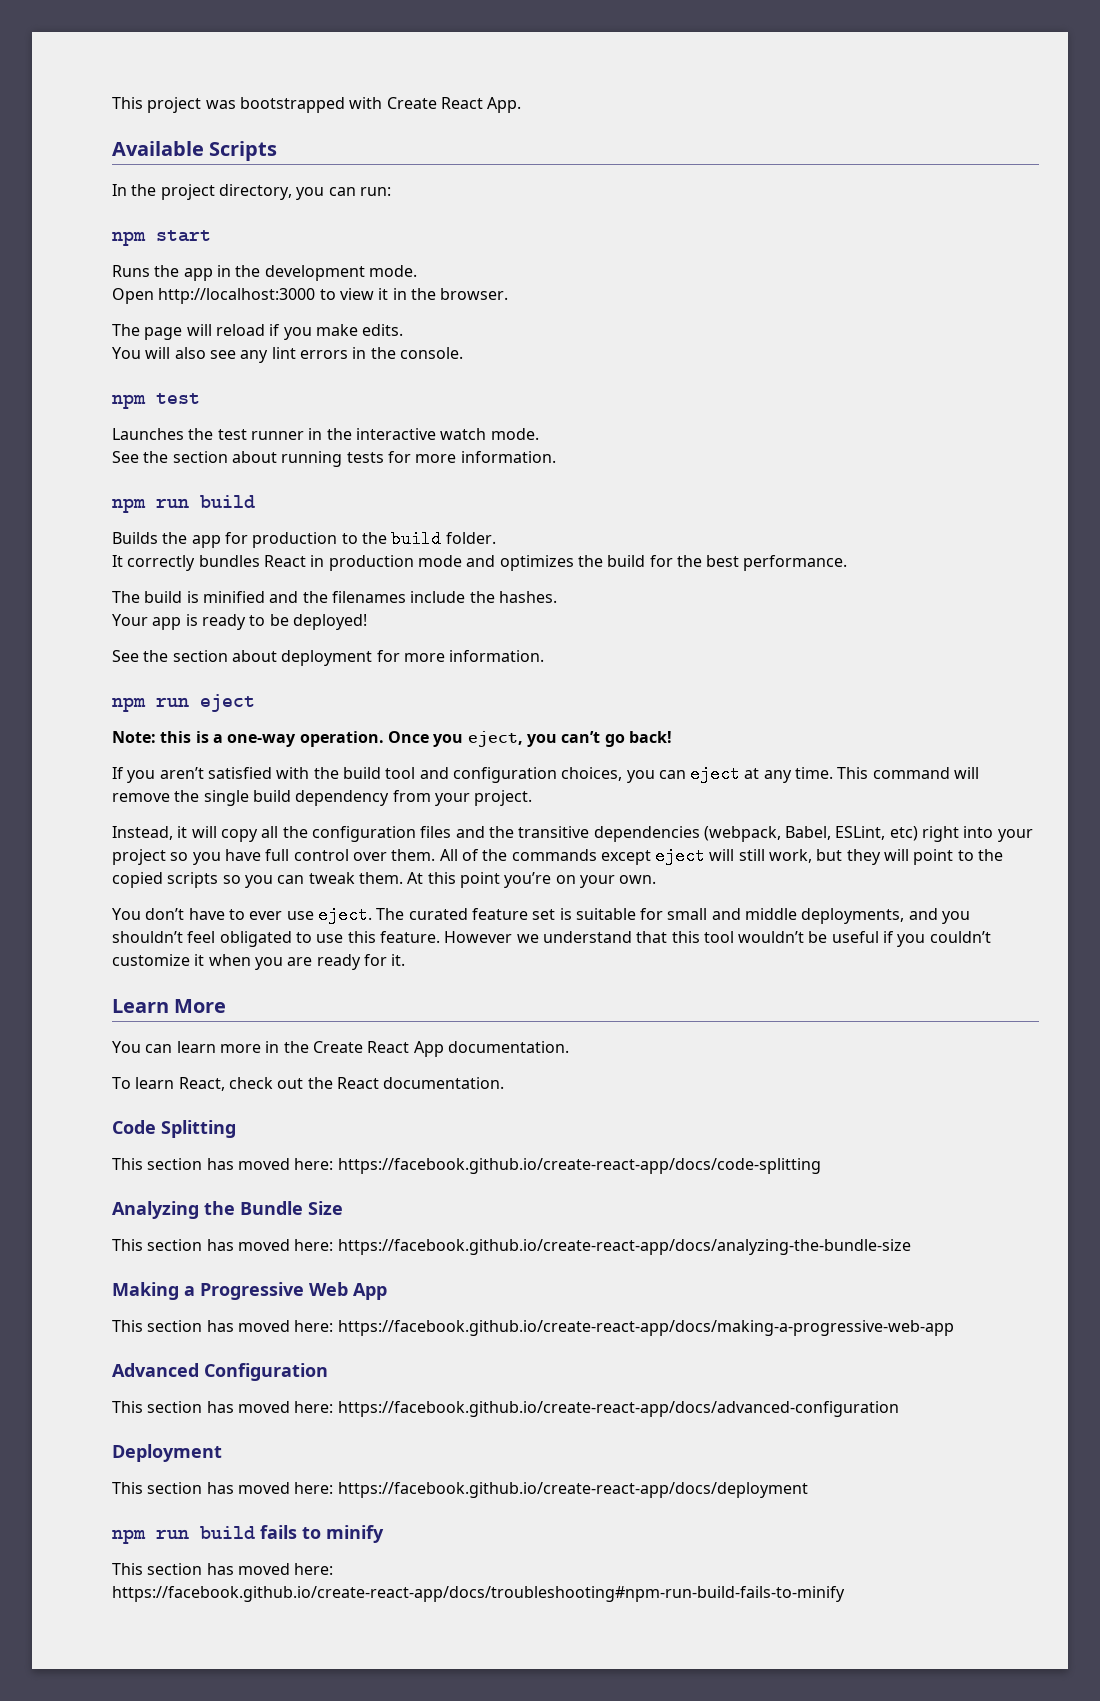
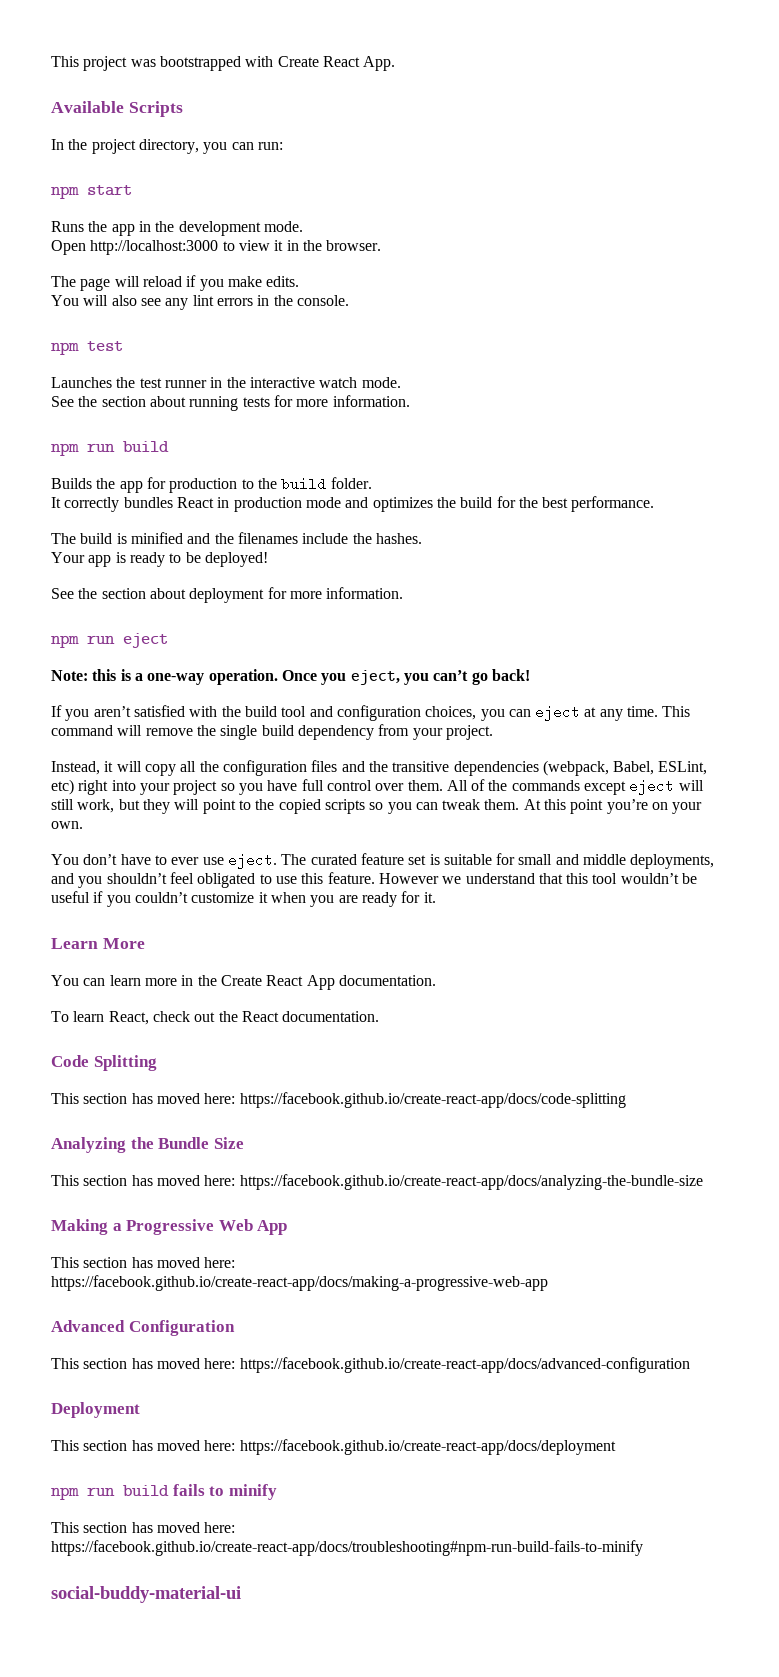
(845, 1594) none -> [51,1586,241,1603] // social-buddy-material-ui

